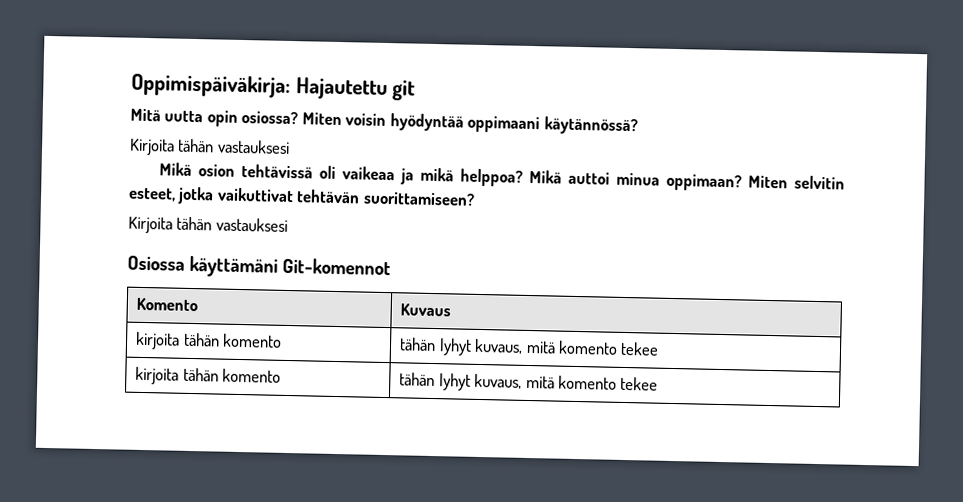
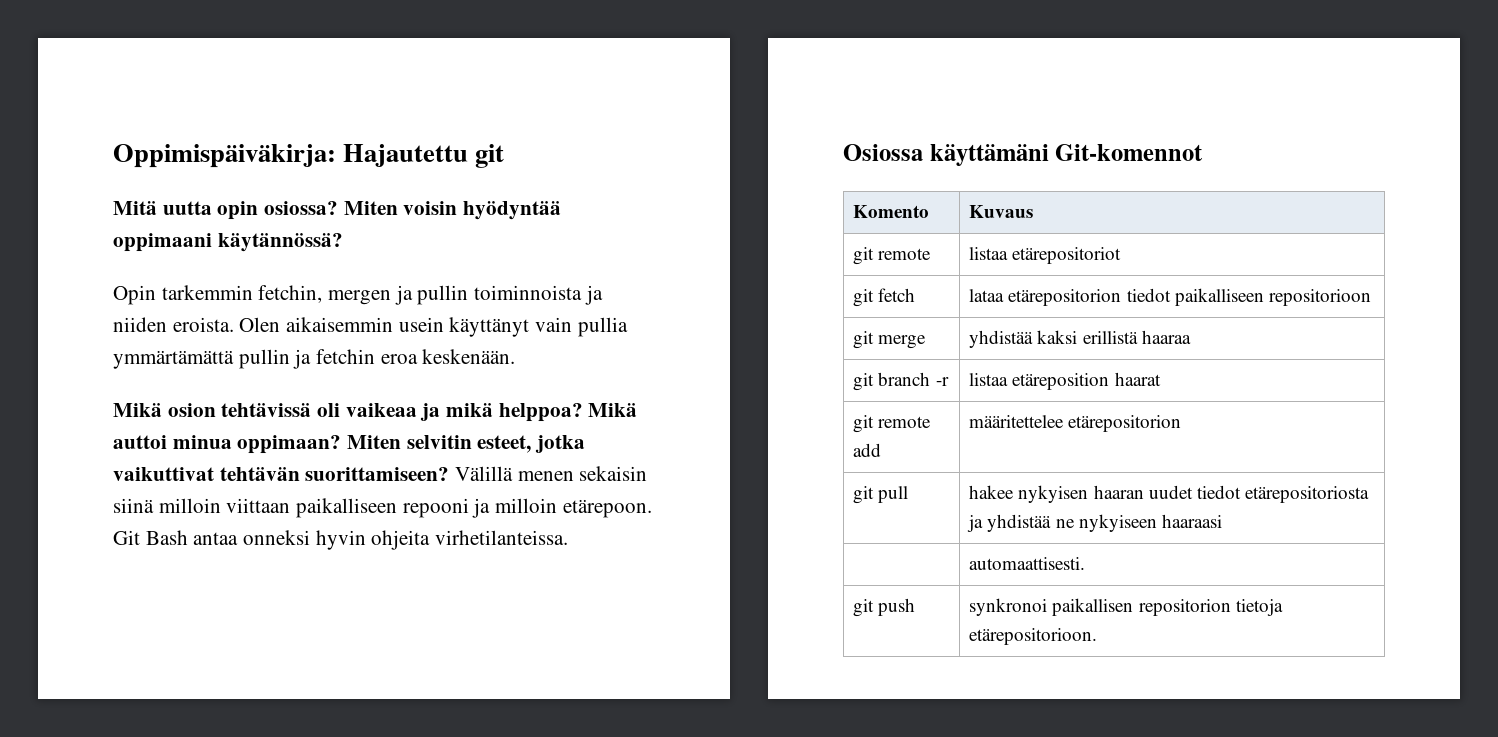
[129,138,290,156] Kirjoita tähän vastauksesi -> [113,285,603,305] [113,317,628,337] [113,349,516,369] Opin tarkemmin fetchin, mergen ja pullin toiminnoista ja niiden eroista. Olen aikaisemmin usein käyttänyt vain pullia ymmärtämättä pullin ja fetchin eroa keskenään.
[128,216,288,234] // Kirjoita tähän vastauksesi -> [455,466,648,481] [113,498,652,518] [113,530,569,550] Välillä menen sekaisin siinä milloin viittaan paikalliseen repooni ja milloin etärepoon. Git Bash antaa onneksi hyvin ohjeita virhetilanteissa.
[135,331,283,350] [399,337,660,356] [135,366,282,385] [399,372,659,391] kirjoita tähän komento | tähän lyhyt kuvaus, mitä komento tekee // kirjoita tähän komento | tähän lyhyt kuvaus, mitä komento tekee -> [853,247,932,265] [969,247,1122,264] [853,288,916,307] [969,288,1371,306] [853,331,927,349] [969,330,1191,348] [853,372,949,391] [969,372,1161,390] [853,415,932,433] [853,443,882,457] [969,415,1182,432] [853,486,909,504] [969,485,1369,503] [967,514,1222,532] [969,557,1086,570] [853,598,916,617] [969,598,1283,616] [969,628,1098,645] git remote | listaa etärepositoriot // git fetch | lataa etärepositorion tiedot paikalliseen repositorioon // git merge | yhdistää kaksi erillistä haaraa // git branch -r | listaa etäreposition haarat // git remote add | määritettelee etärepositorion // git pull | hakee nykyisen haaran uudet tiedot etärepositoriosta ja yhdistää ne nykyiseen haaraasi // | automaattisesti. // git push | synkronoi paikallisen repositorion tietoja etärepositorioon.

